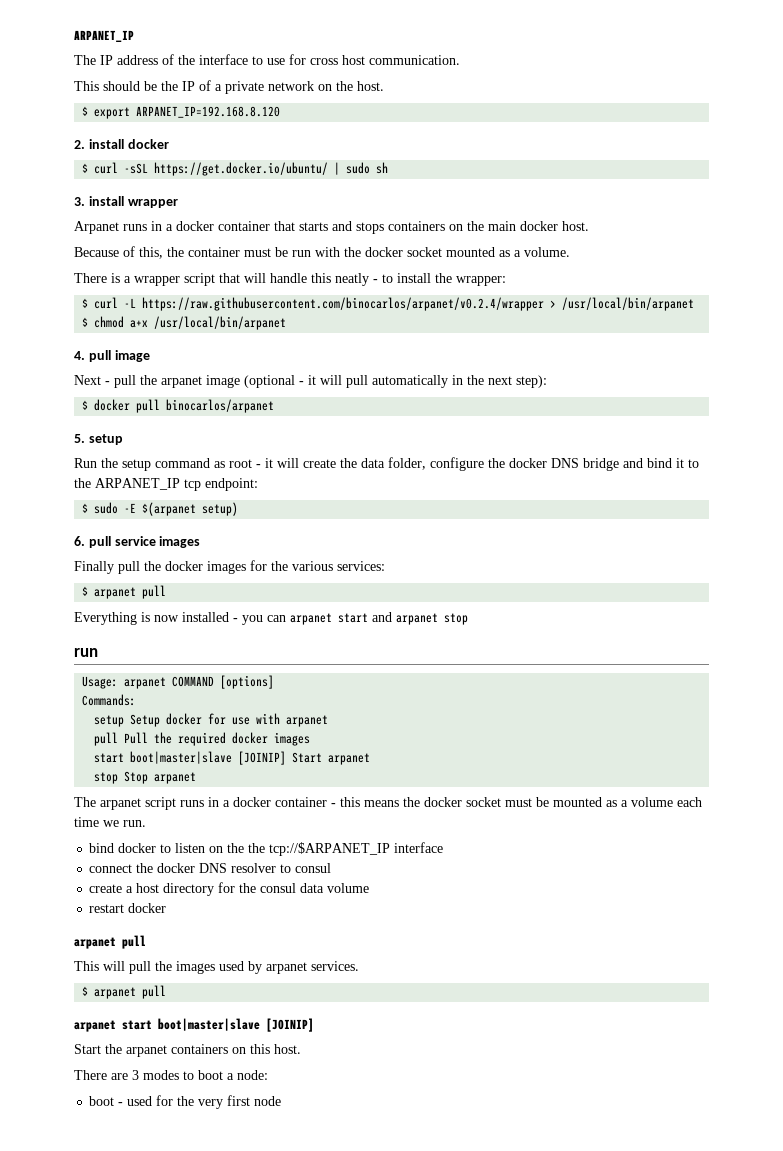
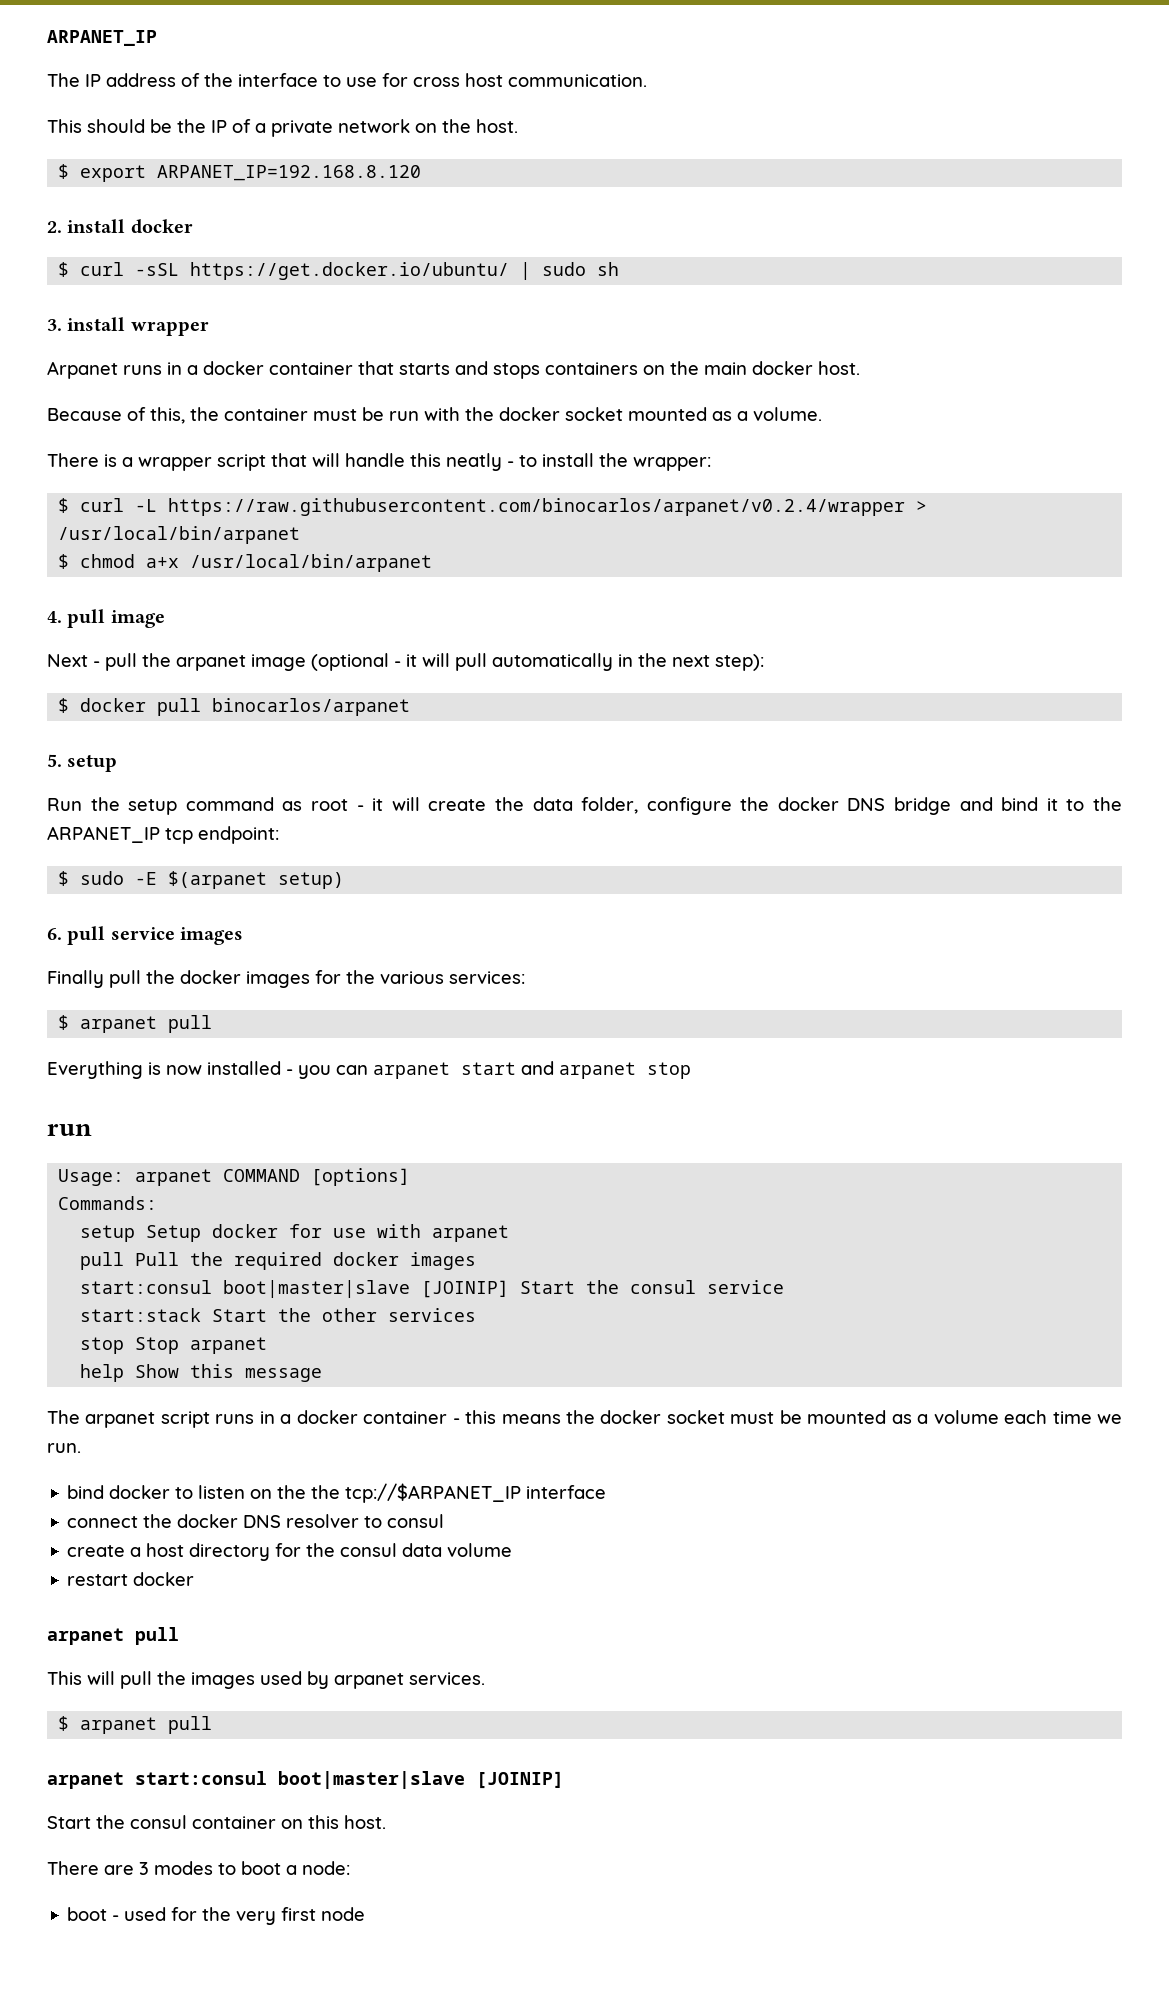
[94,753,125,763] start -> [80,1280,213,1294] start:consul
[328,753,371,765] arpanet -> [586,1280,785,1294] [80,1308,477,1322] the consul service // start:stack Start the other services
(197, 778) none -> [80,1364,323,1382] // help Show this message
[122,1020,152,1030] start -> [135,1771,267,1785] start:consul
[126,1044,228,1057] arpanet containers -> [130,1815,276,1829] consul container

